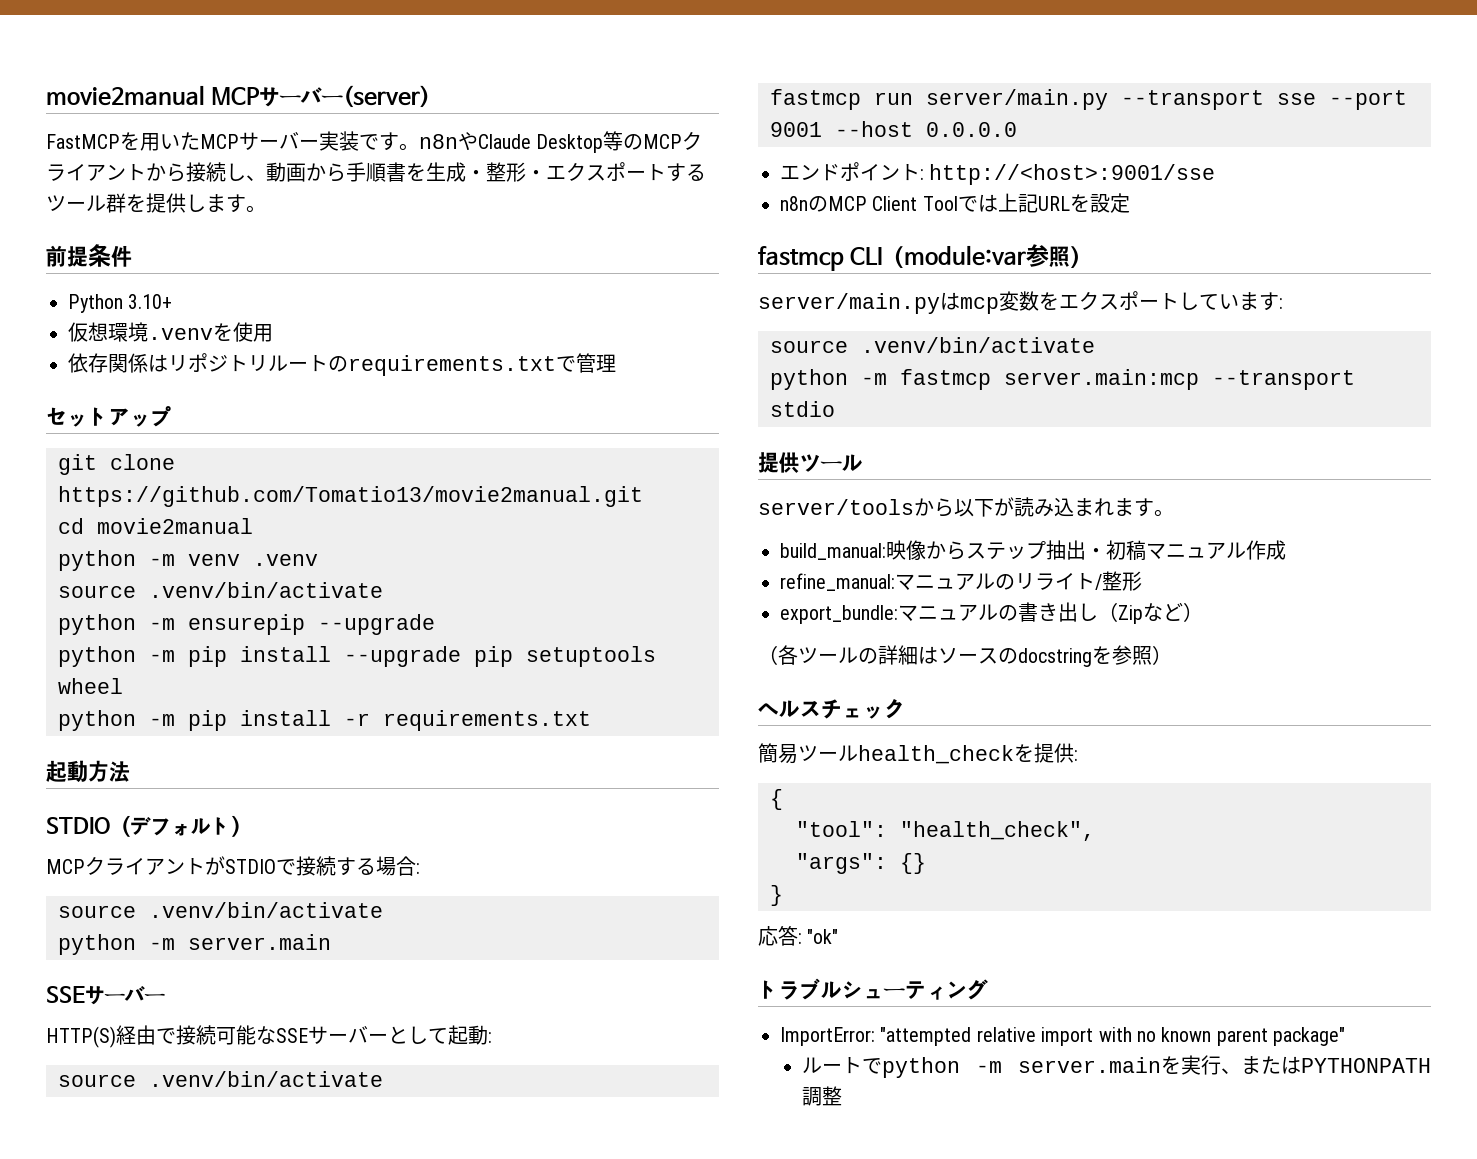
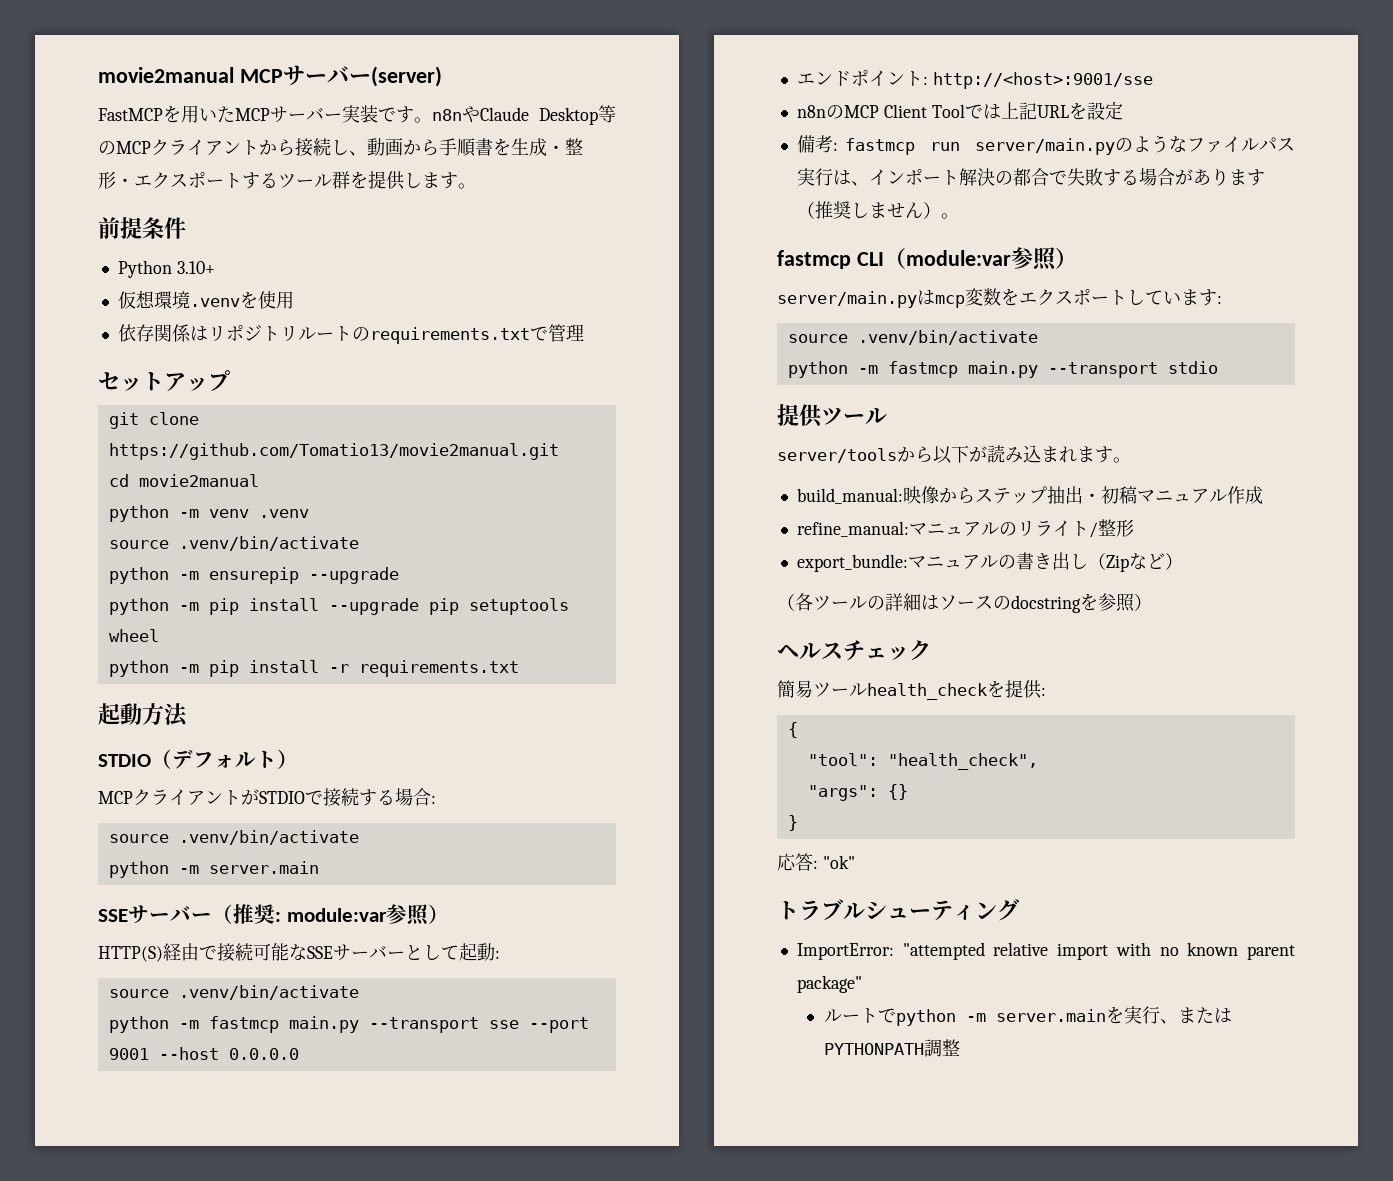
(165, 997) none -> [212,904,449,926] （推奨: module:var参照）
[770,89,1108,110] fastmcp run server/main.py -> [108,1016,359,1033] python -m fastmcp main.py
(1130, 203) none -> [796,135,1295,155] [796,168,1265,186] [796,201,959,219] // 備考: fastmcp run server/main.pyのようなファイルパス実行は、インポート解決の都合で失敗する場合があります（推奨しません）。
[1004,369,1199,390] server.main:mcp -> [967,361,1038,378] main.py

